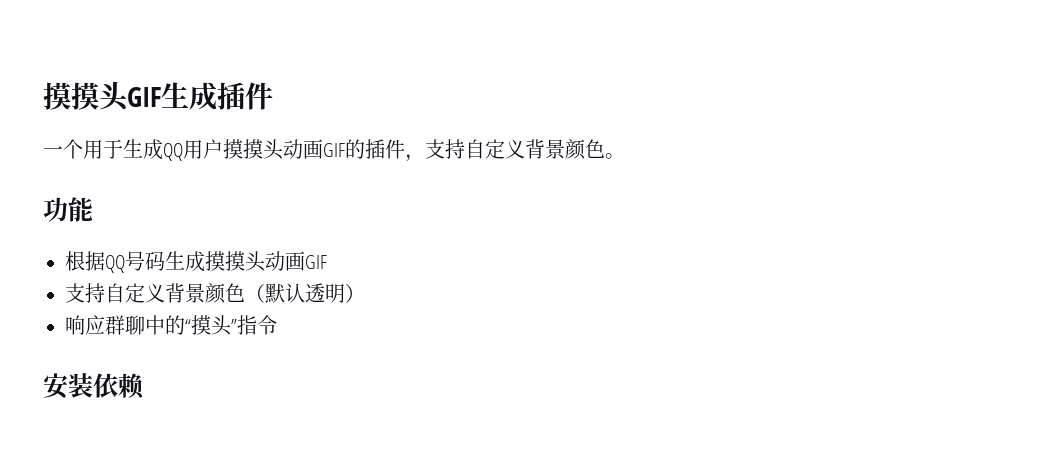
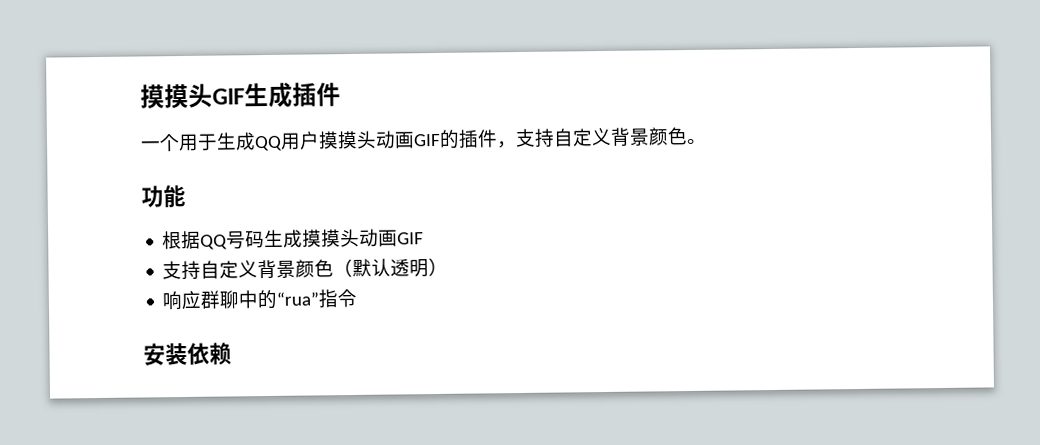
[185,315,237,336] “摸头” -> [276,291,320,306] “rua”

